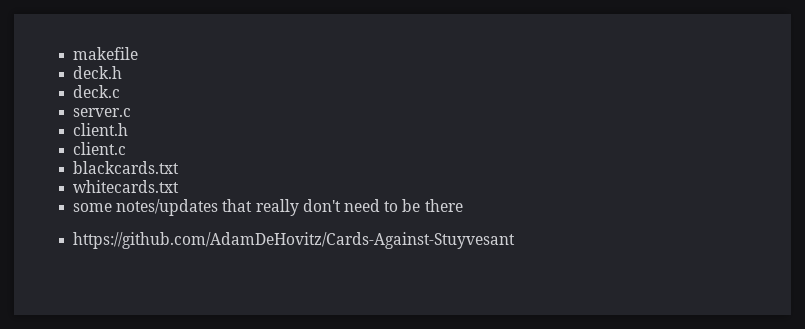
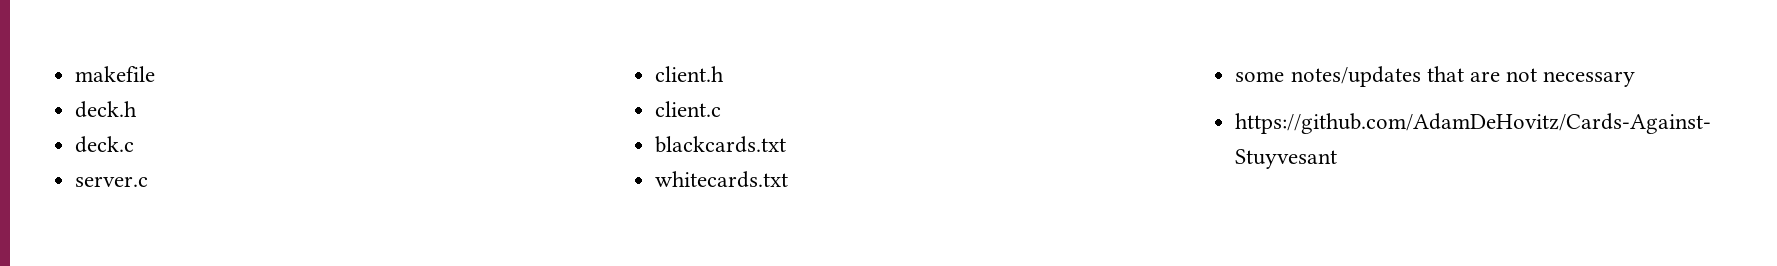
[255,199,463,216] really don't need to be there -> [1469,68,1636,87] are not necessary

